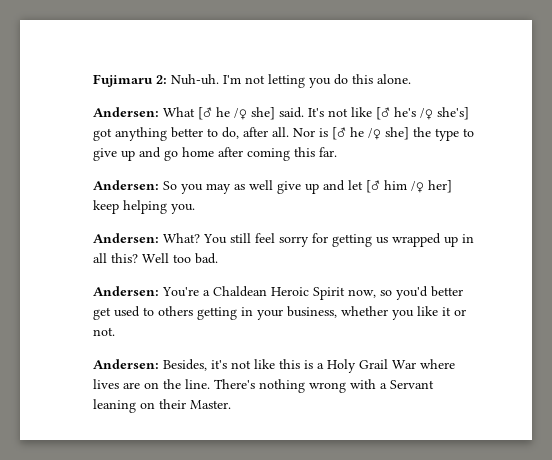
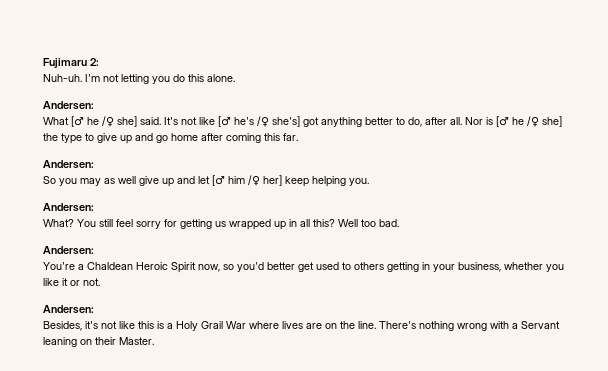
(167, 79) none -> (99, 62) //
(159, 112) none -> (94, 105) //
(159, 185) none -> (94, 164) //
(159, 238) none -> (94, 207) //
(159, 291) none -> (94, 250) //
(159, 364) none -> (94, 309) //

